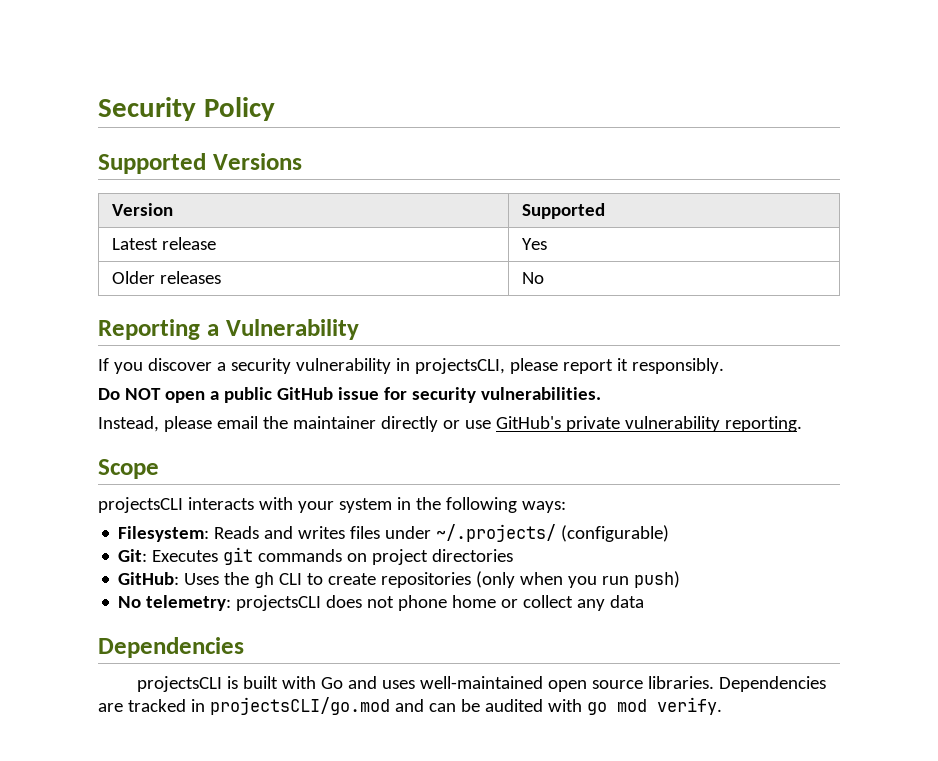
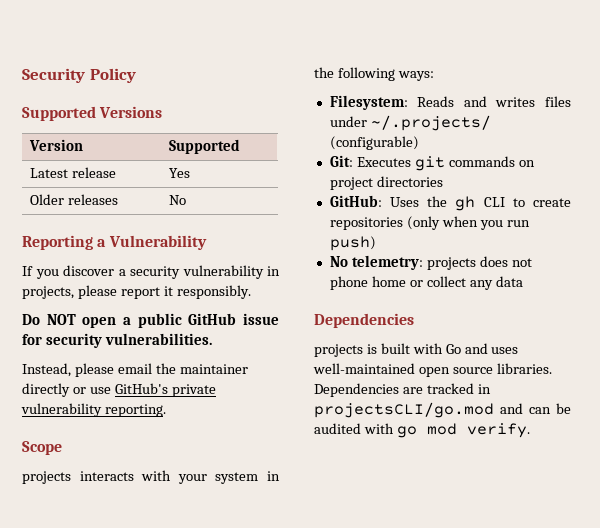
[414,358,505,374] projectsCLI, -> [22,286,74,299] projects,
[98,497,183,513] projectsCLI -> [22,471,71,484] projects
[236,595,322,611] projectsCLI -> [426,257,476,270] projects
[137,676,223,692] projectsCLI -> [314,344,363,357] projects

